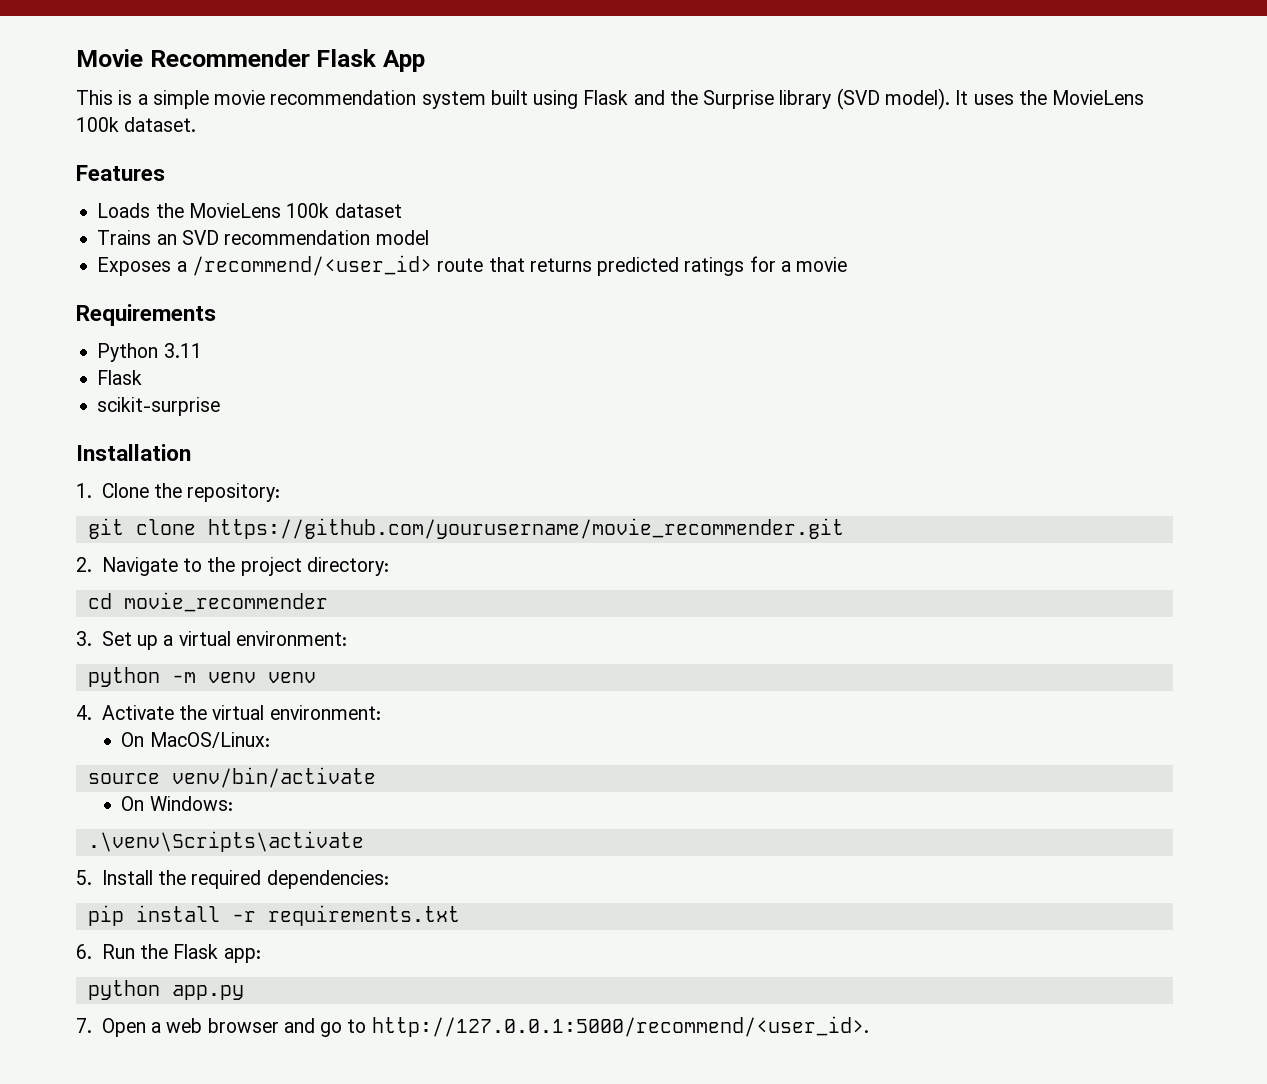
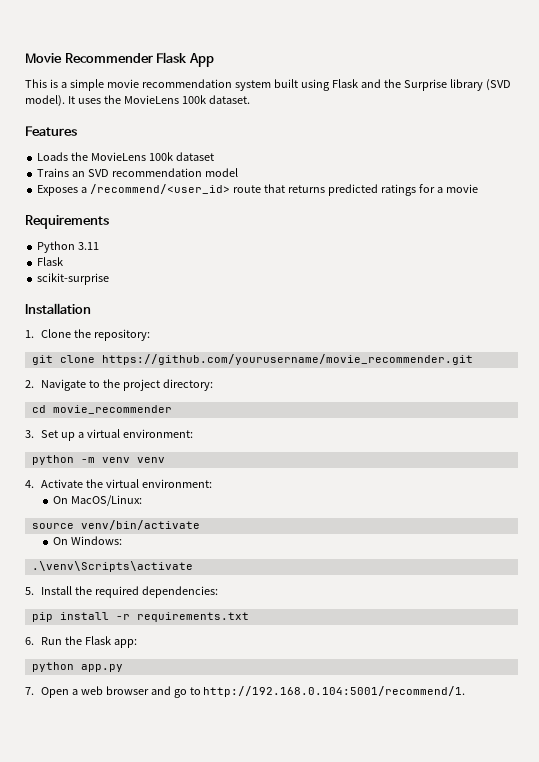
[371,1016,869,1037] http://127.0.0.1:5000/recommend/<user_id>. -> [203,686,466,697] http://192.168.0.104:5001/recommend/1.

